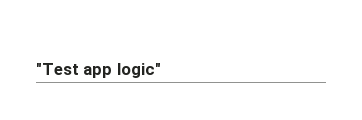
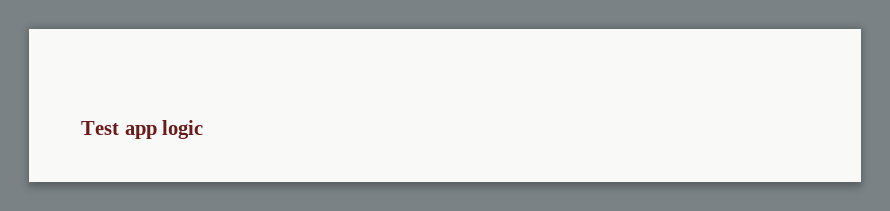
[36,63,161,78] "Test app logic" -> [81,120,204,139] Test app logic

